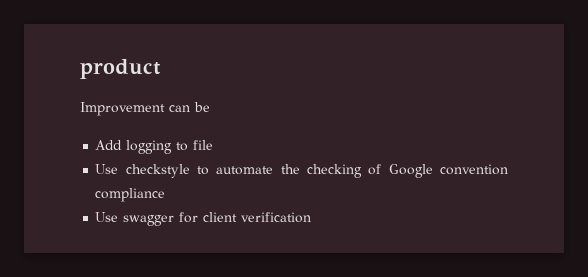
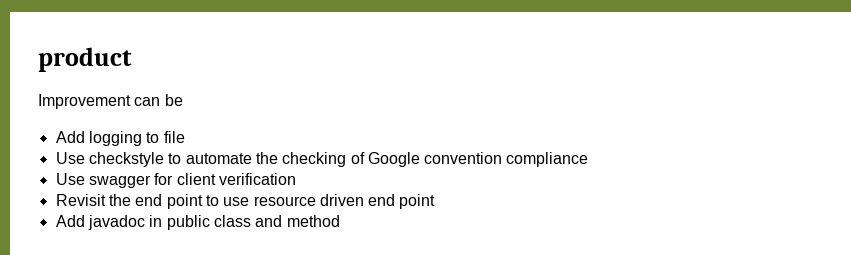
(312, 217) none -> [55,194,436,209] [55,215,340,230] // Revisit the end point to use resource driven end point // Add javadoc in public class and method

